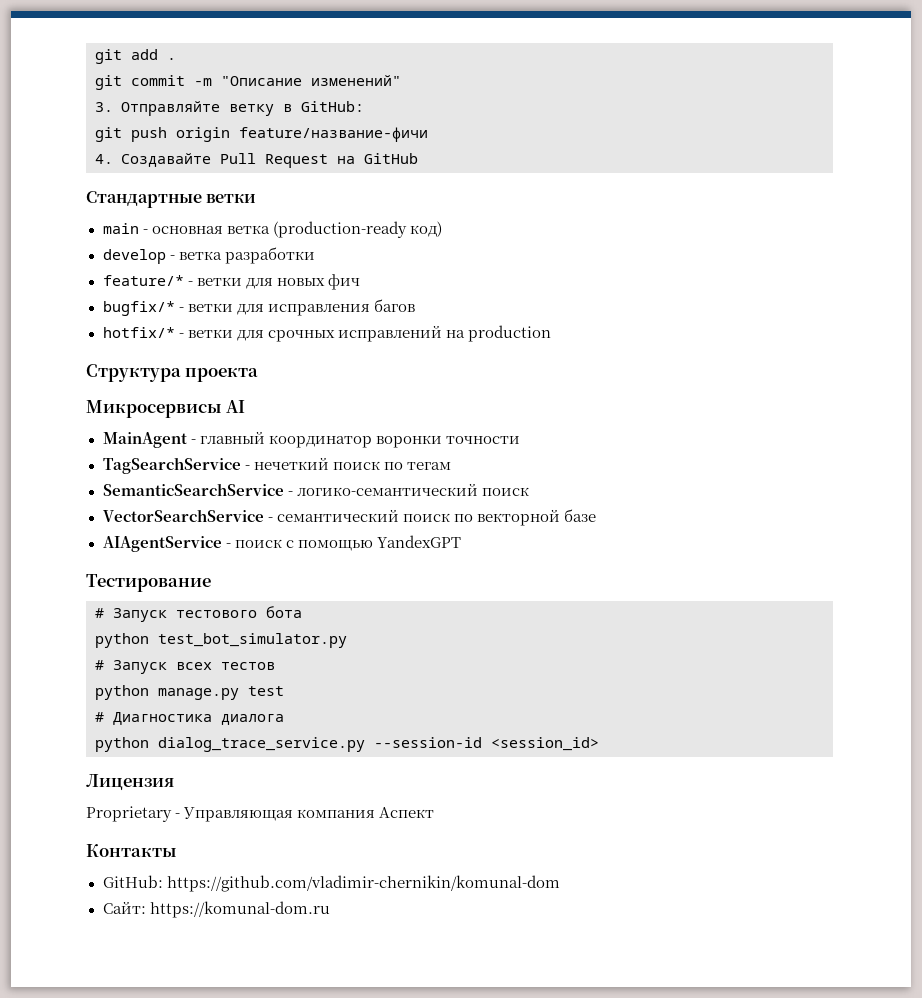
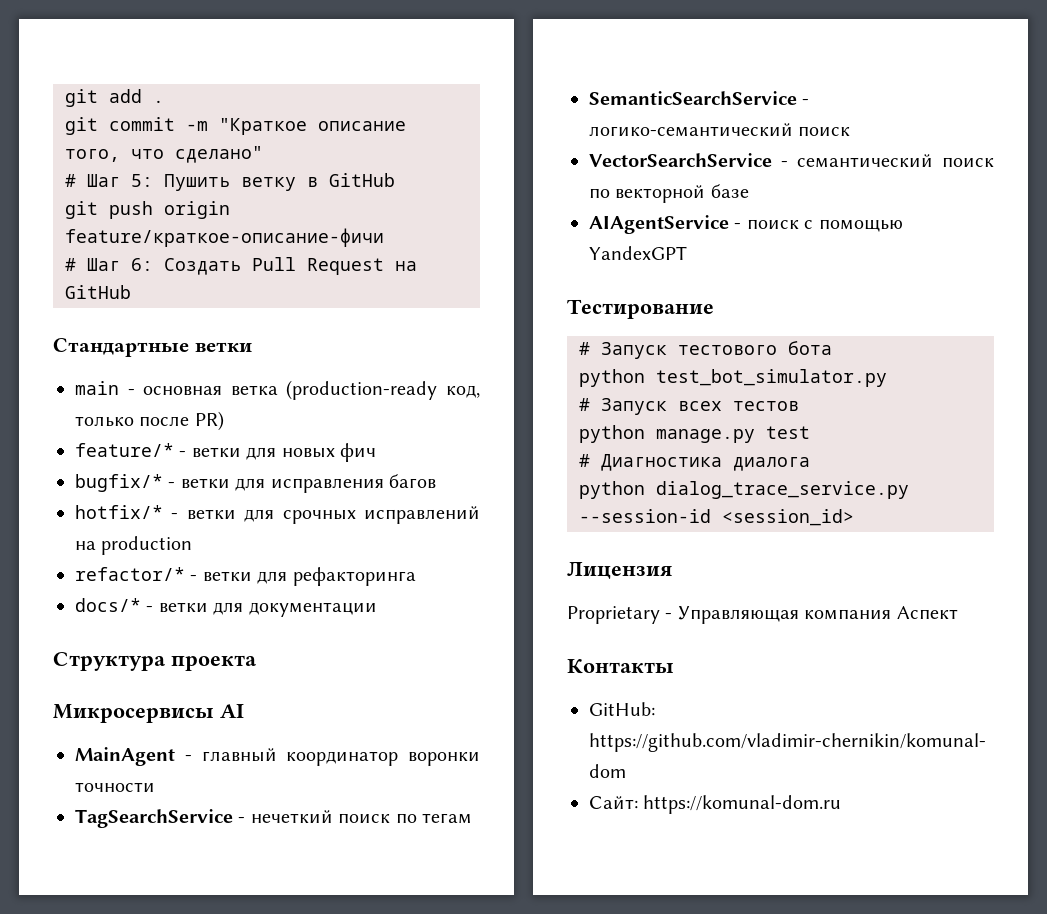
[221,75,401,86] [95,101,220,116] "Описание изменений" // 3. Отправляйте -> [219,118,406,135] [65,146,263,163] [65,174,230,191] "Краткое описание того, что сделано" // # Шаг 5: Пушить
[300,101,364,112] GitHub: -> [329,173,395,187] GitHub
[239,127,428,142] [95,153,211,167] feature/название-фичи // 4. Создавайте -> [65,228,384,247] [65,258,241,275] feature/краткое-описание-фичи // # Шаг 6: Создать
[409,221,442,237] [102,247,315,264] код) // develop - ветка разработки -> [446,385,480,398] [75,411,224,431] код, только после PR)
(551, 333) none -> [75,567,416,586] [75,598,377,617] // refactor/* - ветки для рефакторинга // docs/* - ветки для документации

